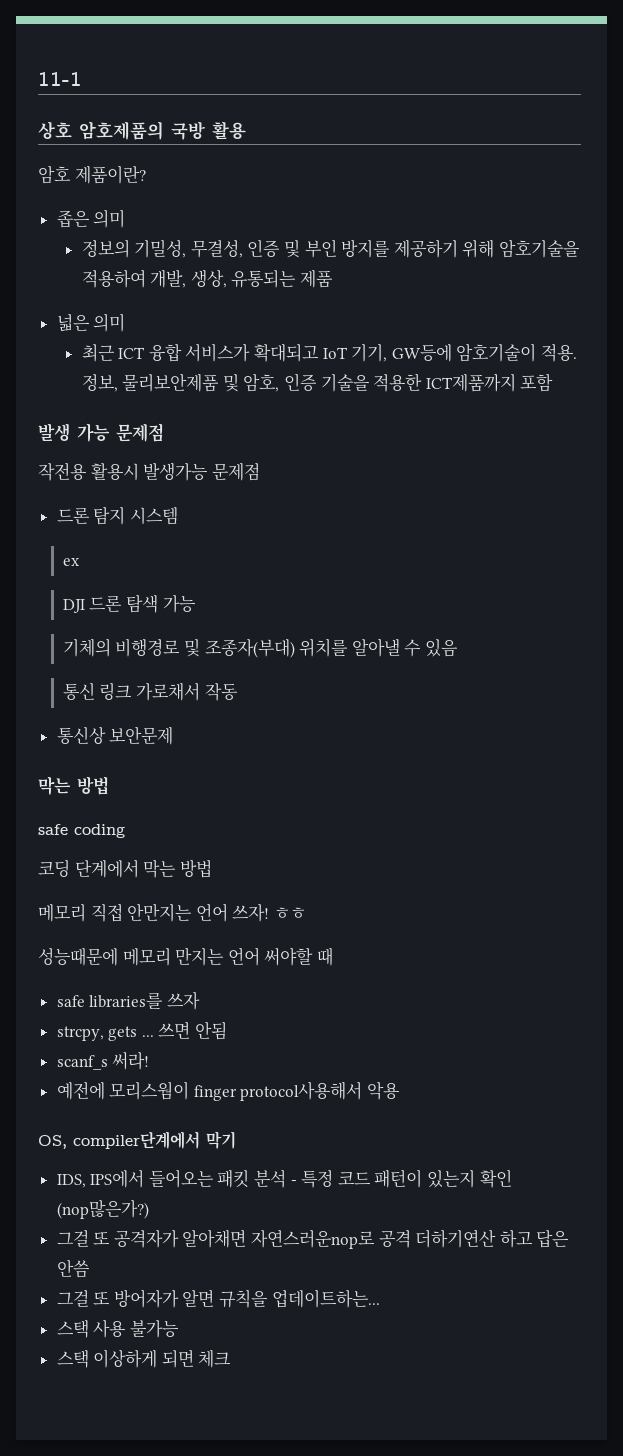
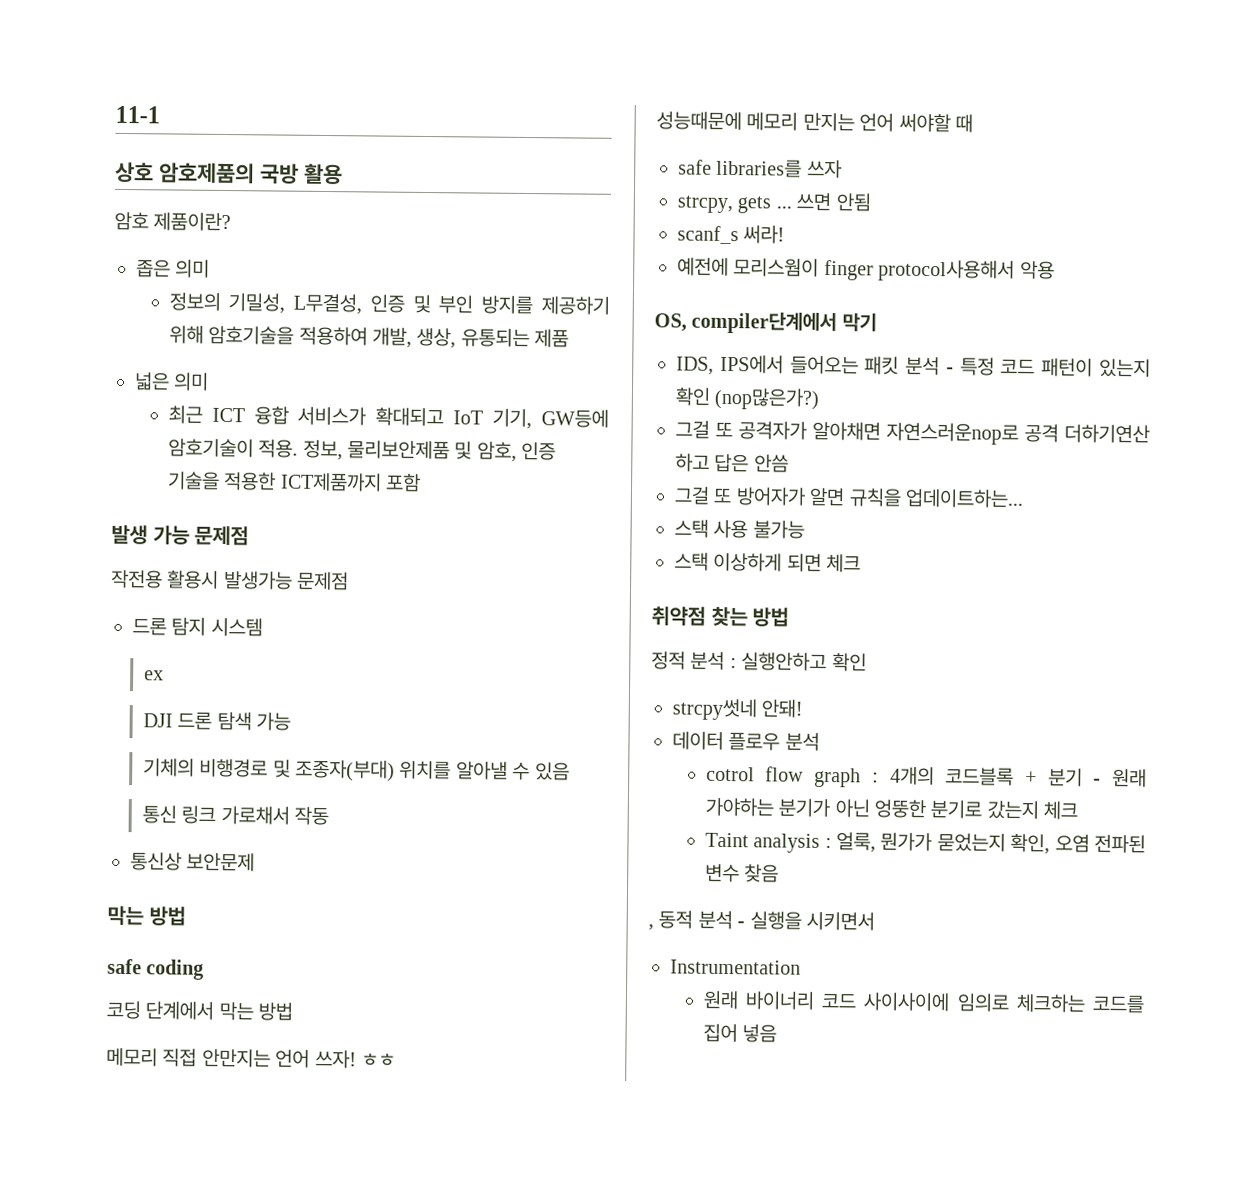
[190,239,243,258] 무결성, -> [293,293,363,315] L무결성,
(232, 1358) none -> [651,606,790,627] [651,651,867,672] [672,698,804,721] [672,731,820,751] [705,766,1147,788] [704,797,1079,820] [704,832,1146,855] [704,863,780,883] [648,910,875,931] [670,959,801,975] [702,990,1145,1014] [702,1023,778,1043] // 취약점 찾는 방법 // 정적 분석 : 실행안하고 확인 // strcpy썻네 안돼! // 데이터 플로우 분석 // cotrol flow graph : 4개의 코드블록 + 분기 - 원래 가야하는 분기가 아닌 엉뚱한 분기로 갔는지 체크 // Taint analysis : 얼룩, 뭔가가 묻었는지 확인, 오염 전파된 변수 찾음 // , 동적 분석 - 실행을 시키면서 // Instrumentation // 원래 바이너리 코드 사이사이에 임의로 체크하는 코드를 집어 넣음

